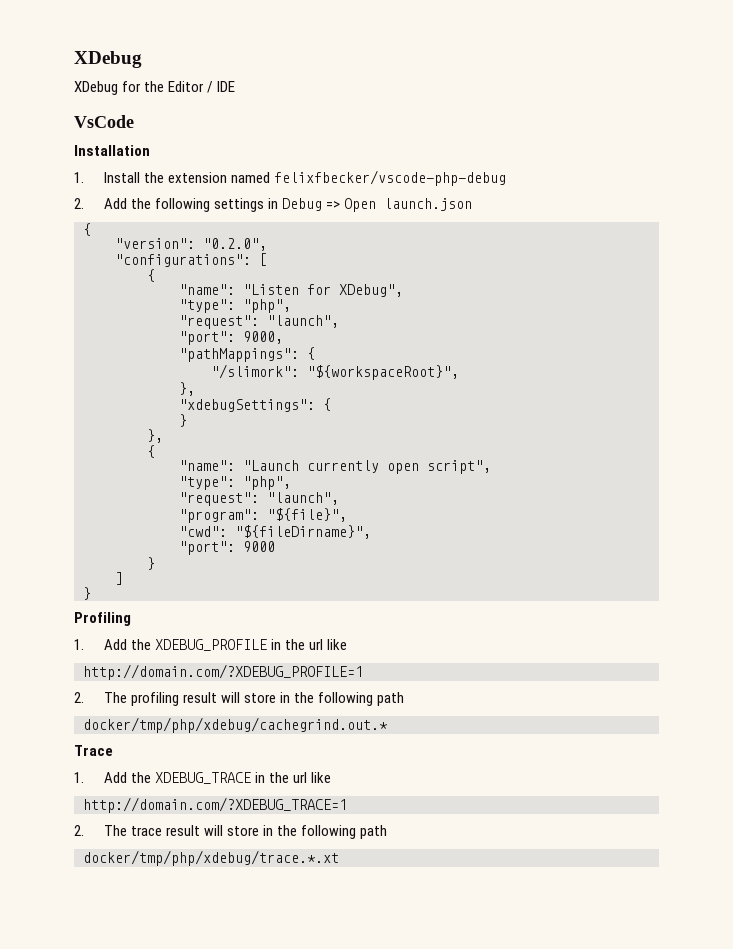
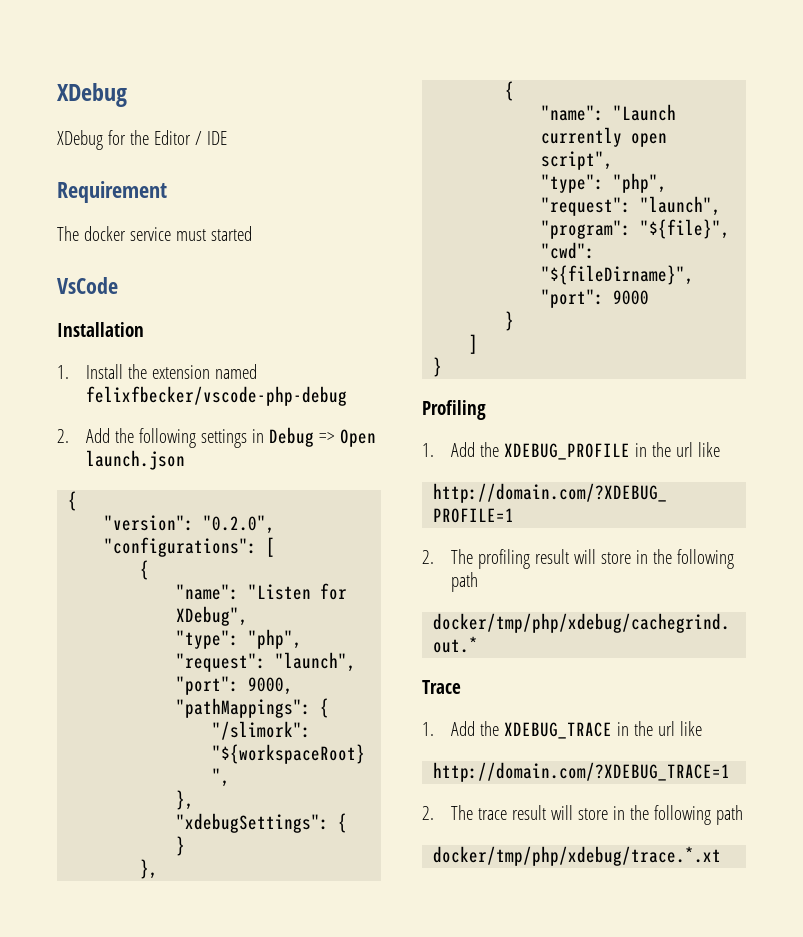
(236, 86) none -> [57,181,167,203] [57,226,252,241] // Requirement // The docker service must started

